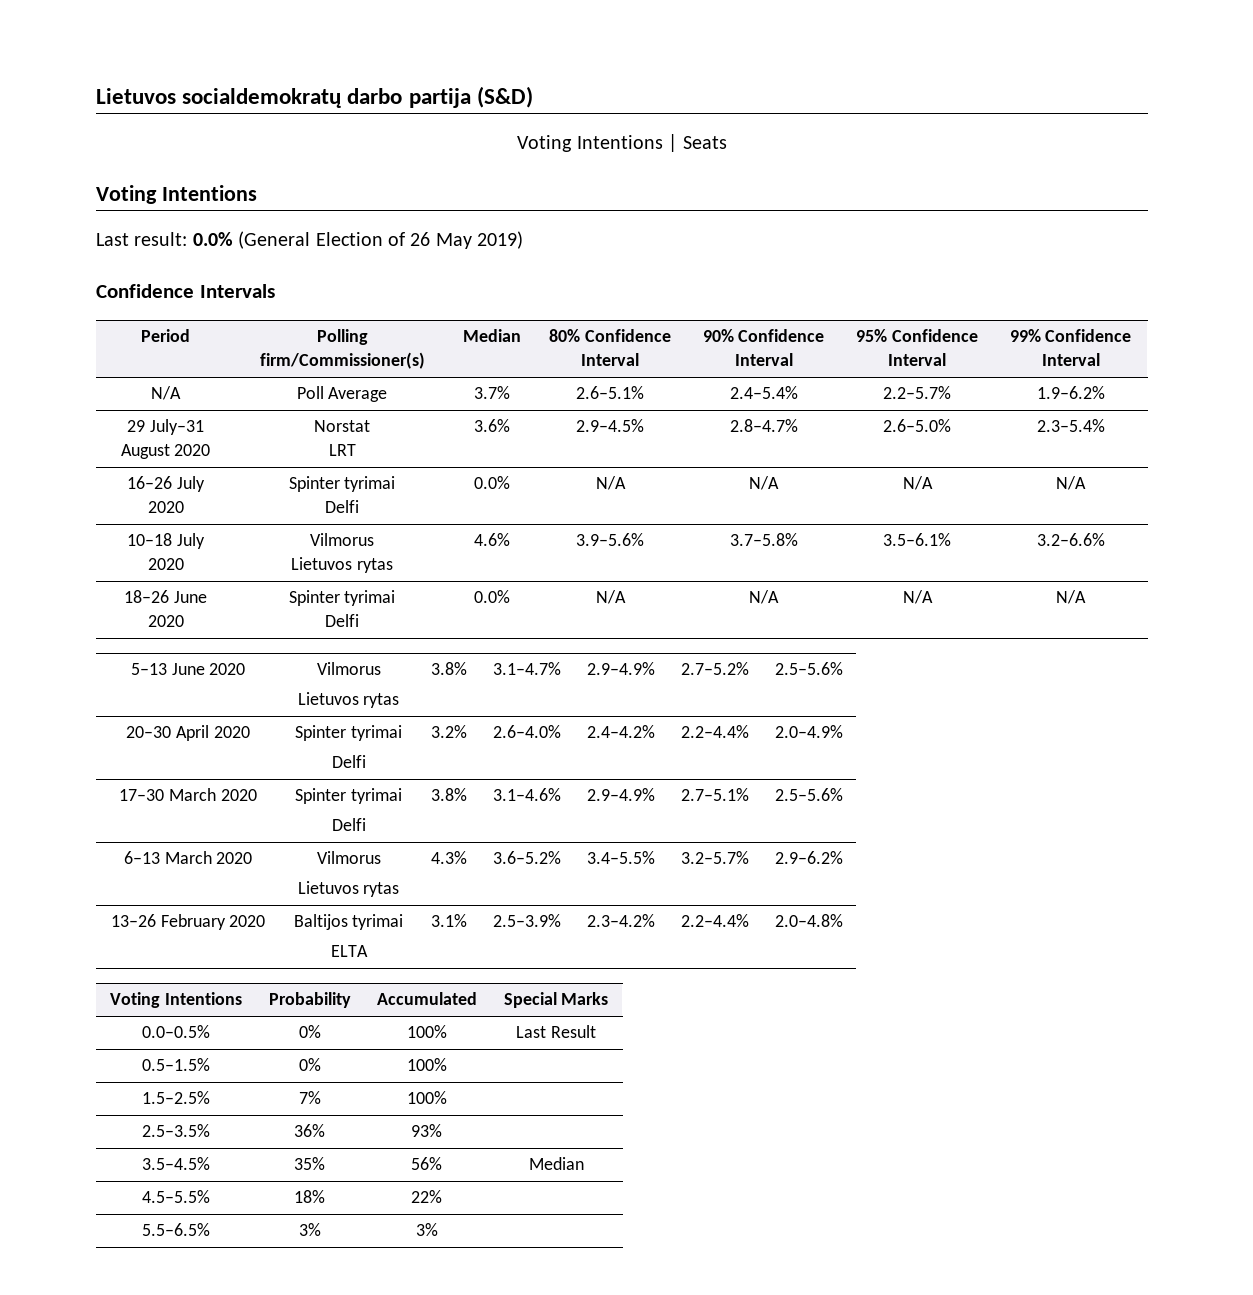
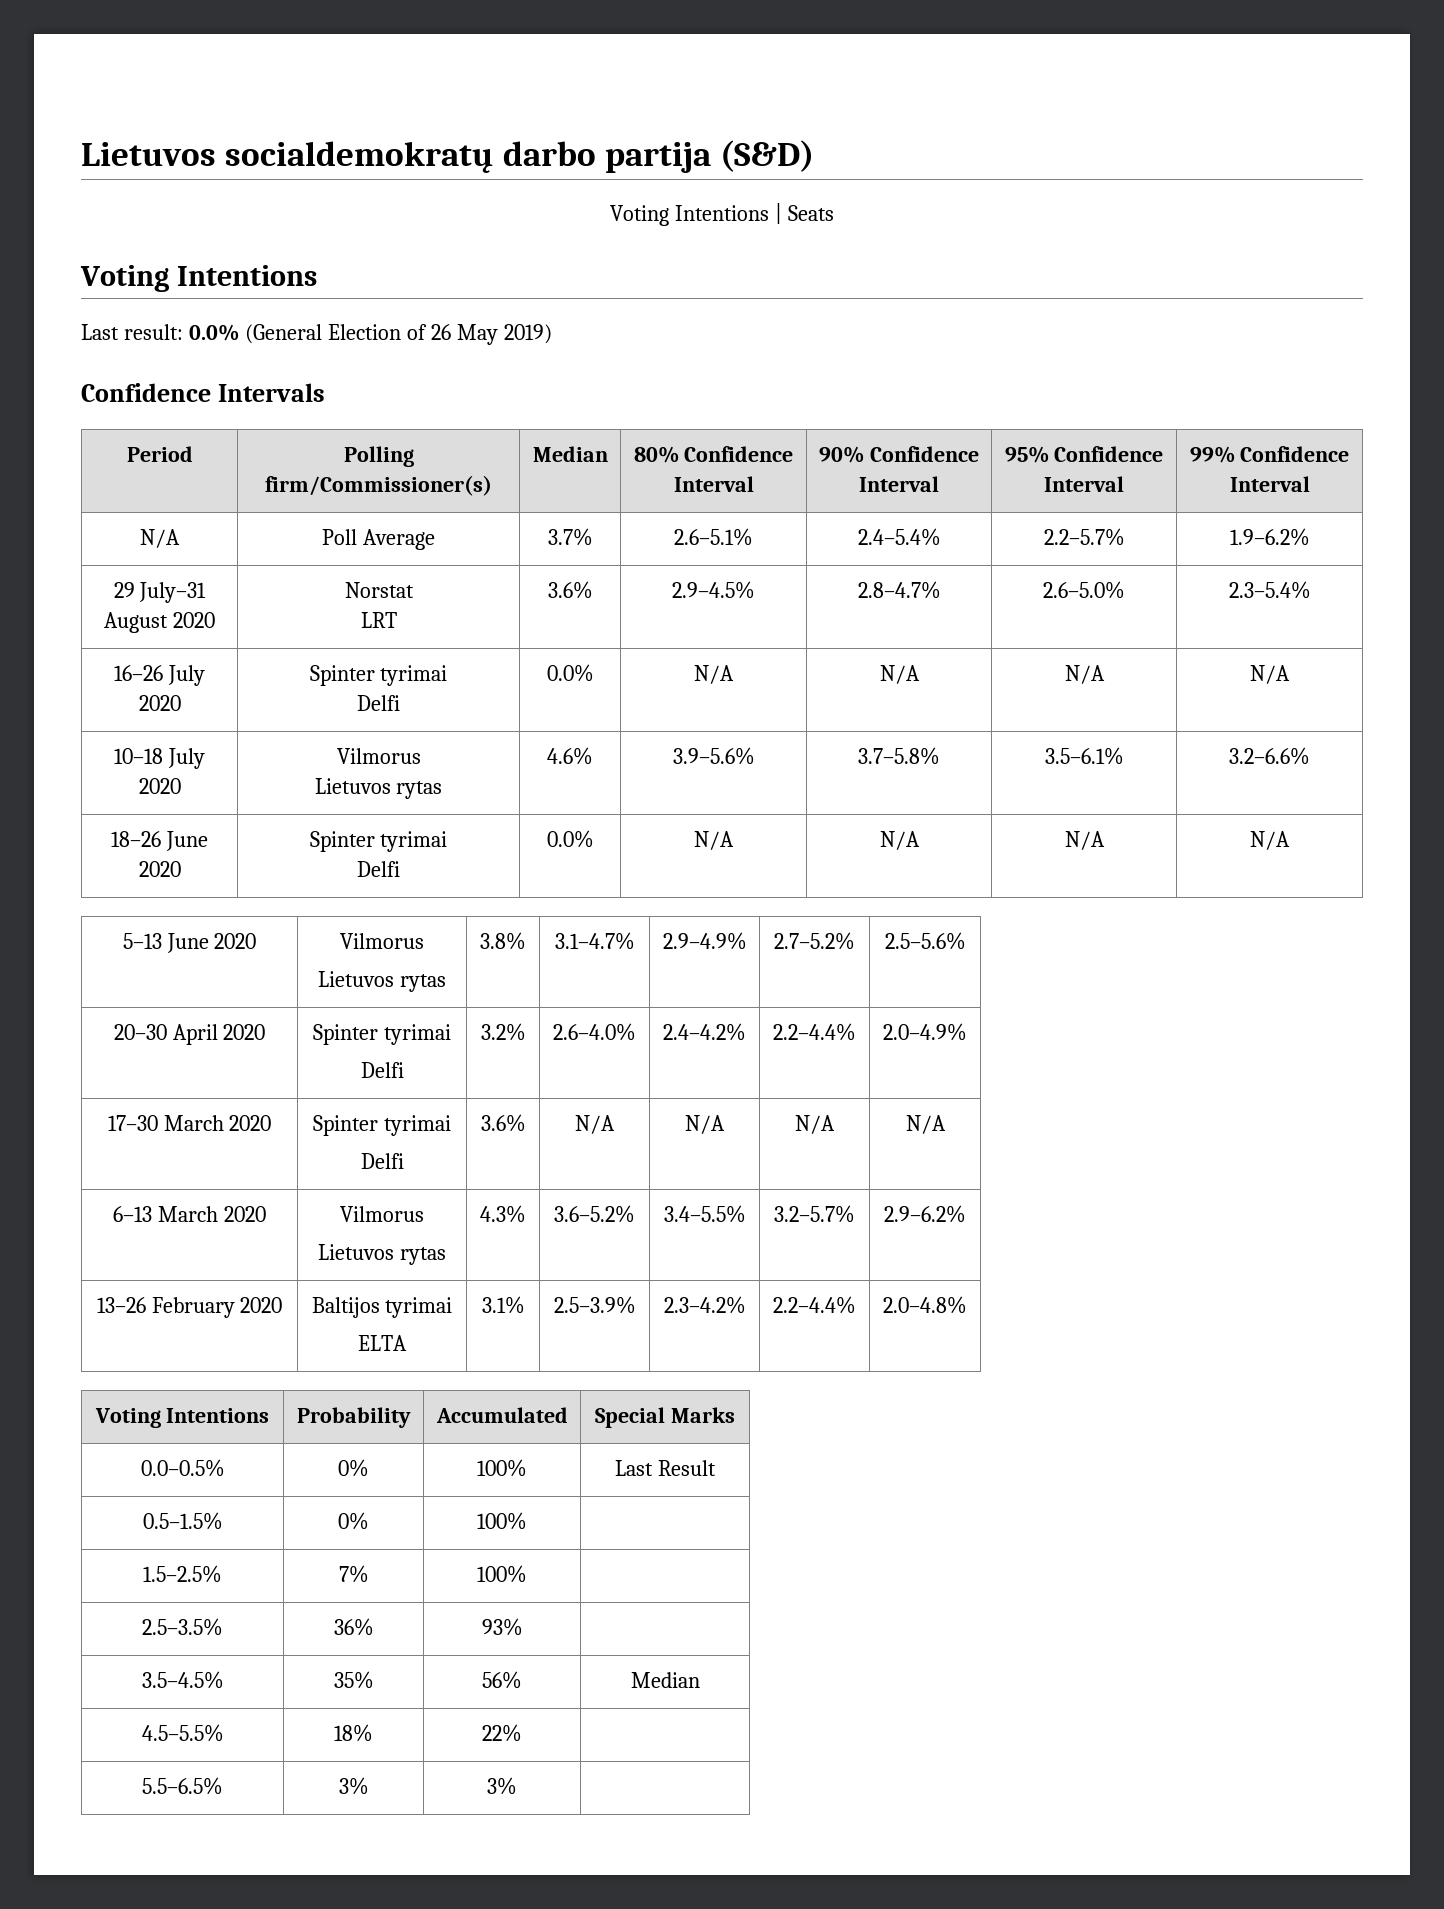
[430,788,467,801] [492,788,561,801] [586,788,655,801] [680,788,749,801] [774,788,843,801] 3.8% | 3.1–4.6% | 2.9–4.9% | 2.7–5.1% | 2.5–5.6% -> [480,1114,526,1132] [575,1115,615,1134] [685,1115,725,1134] [795,1115,835,1134] [905,1115,946,1134] 3.6% | N/A | N/A | N/A | N/A

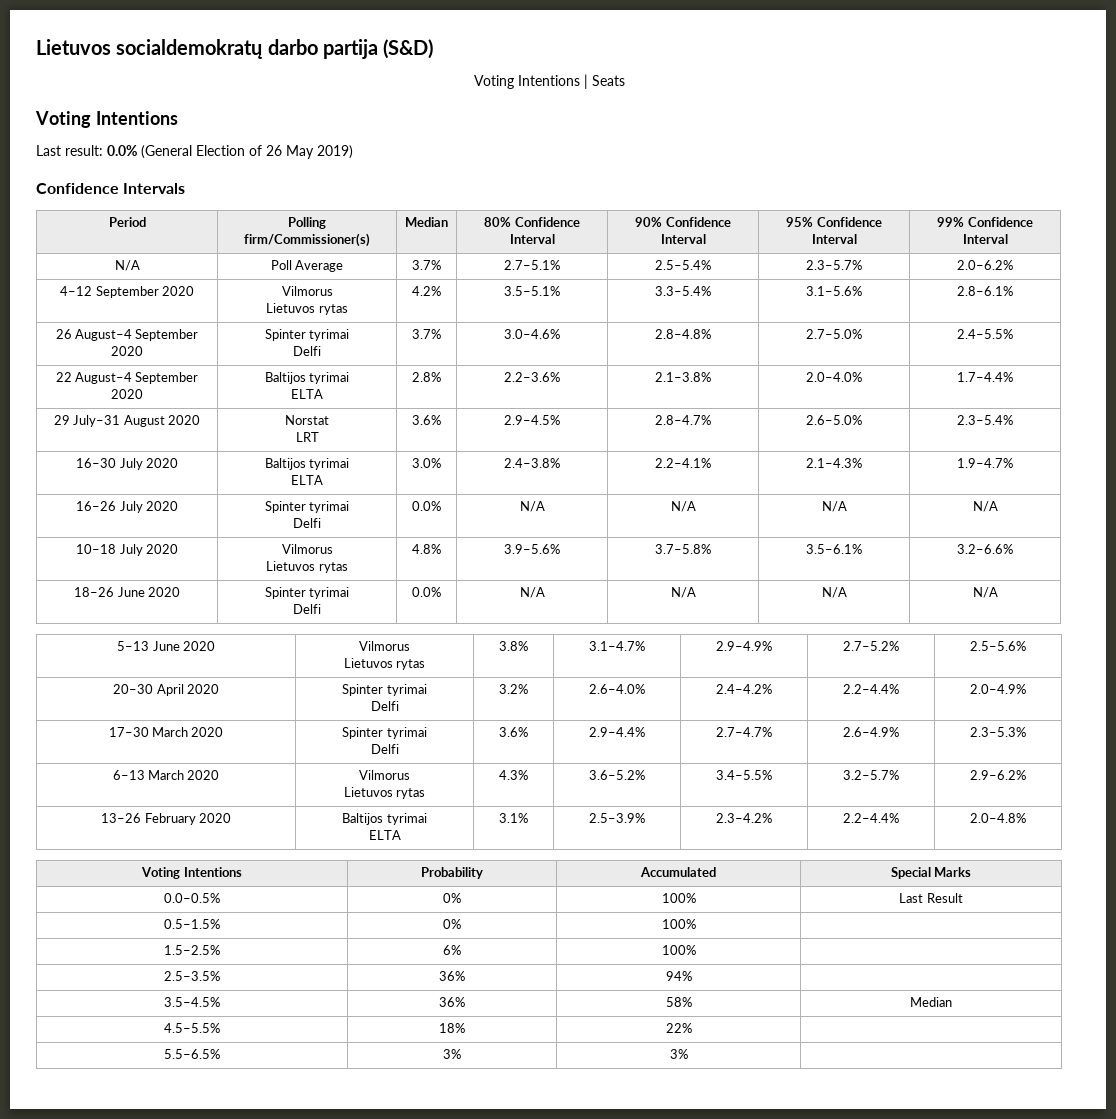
[674,528,753,546] [857,528,941,546] [1043,528,1125,546] [1229,528,1310,546] 2.6–5.1% | 2.4–5.4% | 2.2–5.7% | 1.9–6.2% -> [504,260,560,270] [655,260,711,270] [806,260,862,270] [957,260,1013,270] [60,286,194,298] [281,286,333,296] [266,303,348,315] [412,286,441,296] [504,286,560,296] [655,286,711,296] [806,286,862,296] [957,286,1013,296] [55,329,199,341] [111,346,143,356] [264,329,350,341] [293,346,321,356] [412,329,441,339] [504,329,560,339] [655,329,711,339] [806,329,862,339] [957,329,1013,339] [55,372,199,384] [111,389,143,399] [264,372,350,384] [291,389,323,399] [412,372,441,382] [504,372,560,382] [655,372,711,382] [806,372,862,382] [957,372,1013,382] 2.7–5.1% | 2.5–5.4% | 2.3–5.7% | 2.0–6.2% // 4–12 September 2020 | Vilmorus // Lietuvos rytas | 4.2% | 3.5–5.1% | 3.3–5.4% | 3.1–5.6% | 2.8–6.1% // 26 August–4 September 2020 | Spinter tyrimai // Delfi | 3.7% | 3.0–4.6% | 2.8–4.8% | 2.7–5.0% | 2.4–5.5% // 22 August–4 September 2020 | Baltijos tyrimai // ELTA | 2.8% | 2.2–3.6% | 2.1–3.8% | 2.0–4.0% | 1.7–4.4%
(1311, 590) none -> [76,458,178,470] [264,458,350,470] [291,475,323,485] [412,458,441,468] [504,458,560,468] [655,458,711,468] [806,458,862,468] [957,458,1013,468] // 16–30 July 2020 | Baltijos tyrimai // ELTA | 3.0% | 2.4–3.8% | 2.2–4.1% | 2.1–4.3% | 1.9–4.7%
[547,747,593,765] 4.6% -> [412,544,441,554] 4.8%
[575,1115,615,1134] [685,1115,725,1134] [795,1115,835,1134] [905,1115,946,1134] N/A | N/A | N/A | N/A -> [589,727,645,737] [716,727,772,737] [843,727,899,737] [970,727,1026,737] 2.9–4.4% | 2.7–4.7% | 2.6–4.9% | 2.3–5.3%
[338,1565,369,1583] 7% -> [443,945,461,955] 6%
[481,1618,523,1636] 93% -> [665,971,692,981] 94%
[333,1671,374,1689] [482,1671,522,1689] 35% | 56% -> [439,997,465,1007] [665,997,692,1007] 36% | 58%

